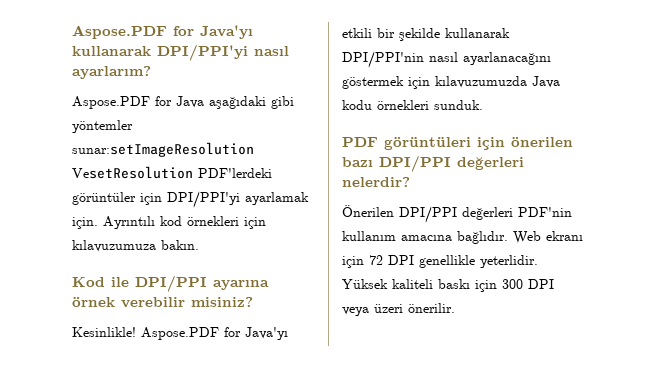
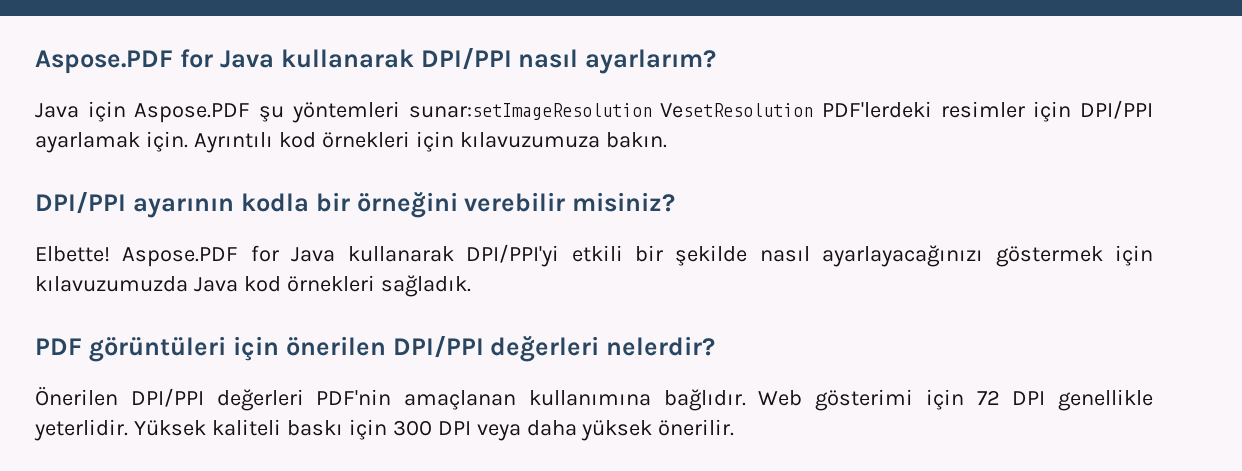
[72,25,253,39] [72,44,248,61] Aspose.PDF for Java'yı kullanarak DPI/PPI'yi -> [35,48,512,74] Aspose.PDF for Java kullanarak DPI/PPI
[72,96,294,109] [72,120,133,133] [72,142,254,157] [72,166,272,179] [72,191,240,208] Aspose.PDF for Java aşağıdaki gibi yöntemler sunar:setImageResolution VesetResolution PDF'lerdeki görüntüler için DPI/PPI'yi -> [35,100,1154,123] Java için Aspose.PDF şu yöntemleri sunar:setImageResolution VesetResolution PDF'lerdeki resimler için DPI/PPI
[72,275,269,292] [72,297,115,307] Kod ile DPI/PPI ayarına örnek -> [35,192,458,218] DPI/PPI ayarının kodla bir örneğini
[72,327,288,340] [342,28,510,41] [342,51,551,68] Kesinlikle! Aspose.PDF for Java'yı etkili bir şekilde kullanarak DPI/PPI'nin nasıl ayarlanacağını -> [35,244,984,267] Elbette! Aspose.PDF for Java kullanarak DPI/PPI'yi etkili bir şekilde nasıl ayarlayacağınızı
[342,100,483,110] kodu örnekleri sunduk. -> [243,275,471,297] kod örnekleri sağladık.
[342,157,373,167] bazı -> (386, 346) none
[342,231,452,241] kullanım amacına -> [404,390,651,410] amaçlanan kullanımına
[546,231,583,241] ekranı -> [815,389,913,411] gösterimi
[374,304,403,313] üzeri -> [526,420,653,441] daha yüksek

